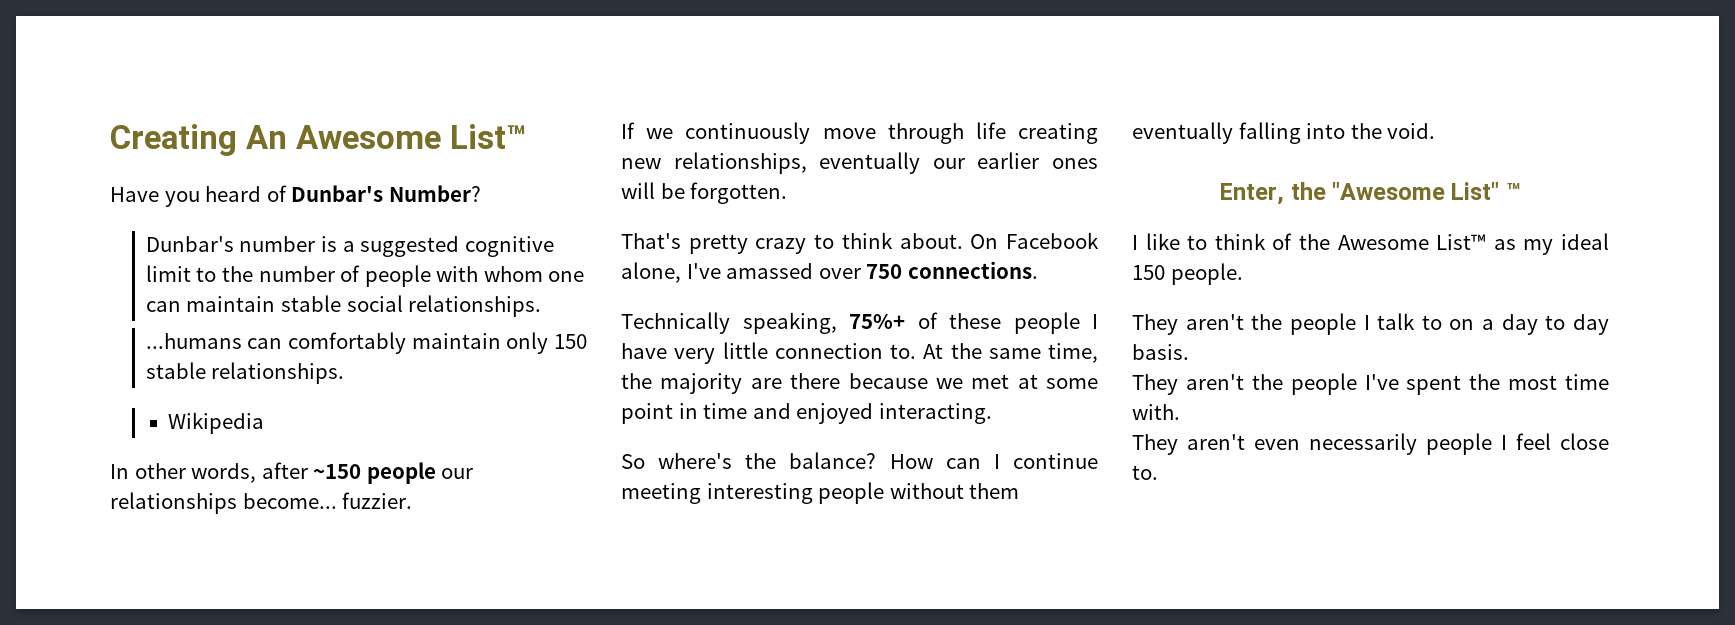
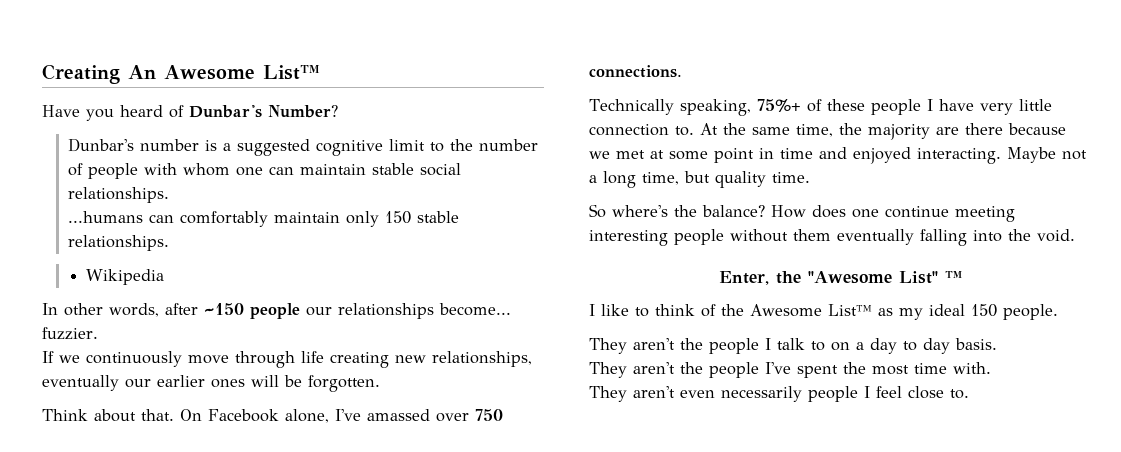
[621,232,963,254] That's pretty crazy to think about. -> [42,409,174,422] Think about that.
(992, 413) none -> [1007,147,1087,163] [589,171,810,188] Maybe not a long time, but quality time.
[945,454,1000,469] can I -> [812,205,879,218] does one

